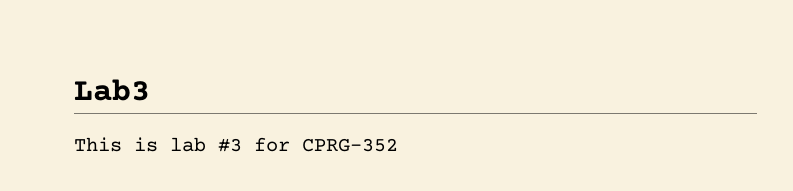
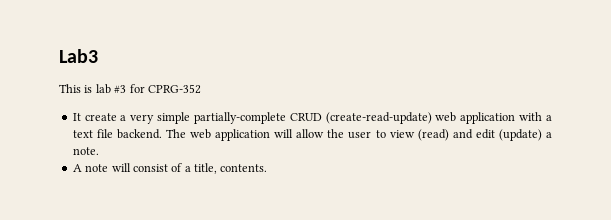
(398, 145) none -> [72,112,552,124] [72,129,552,141] [72,147,99,155] [72,163,268,174] // It create a very simple partially-complete CRUD (create-read-update) web application with a text file backend. The web application will allow the user to view (read) and edit (update) a note. // A note will consist of a title, contents.

